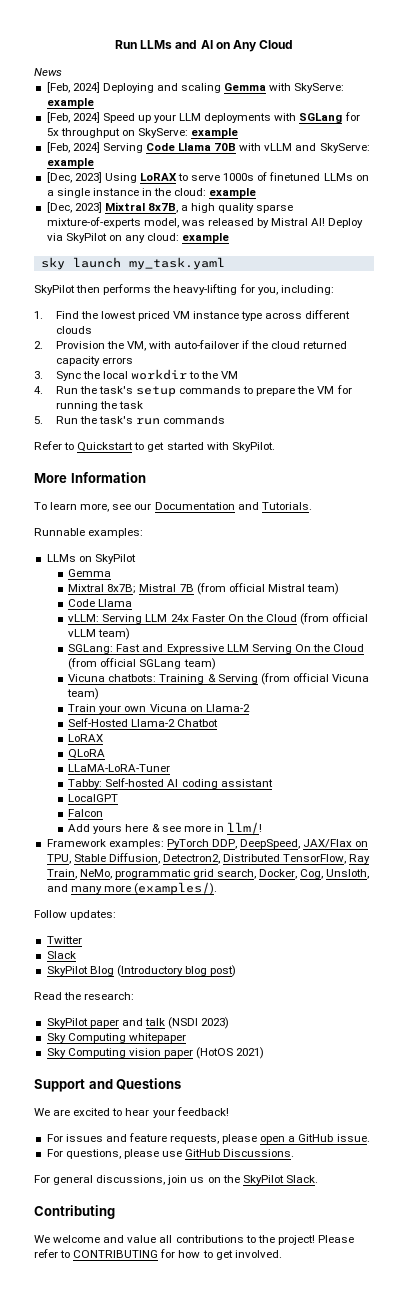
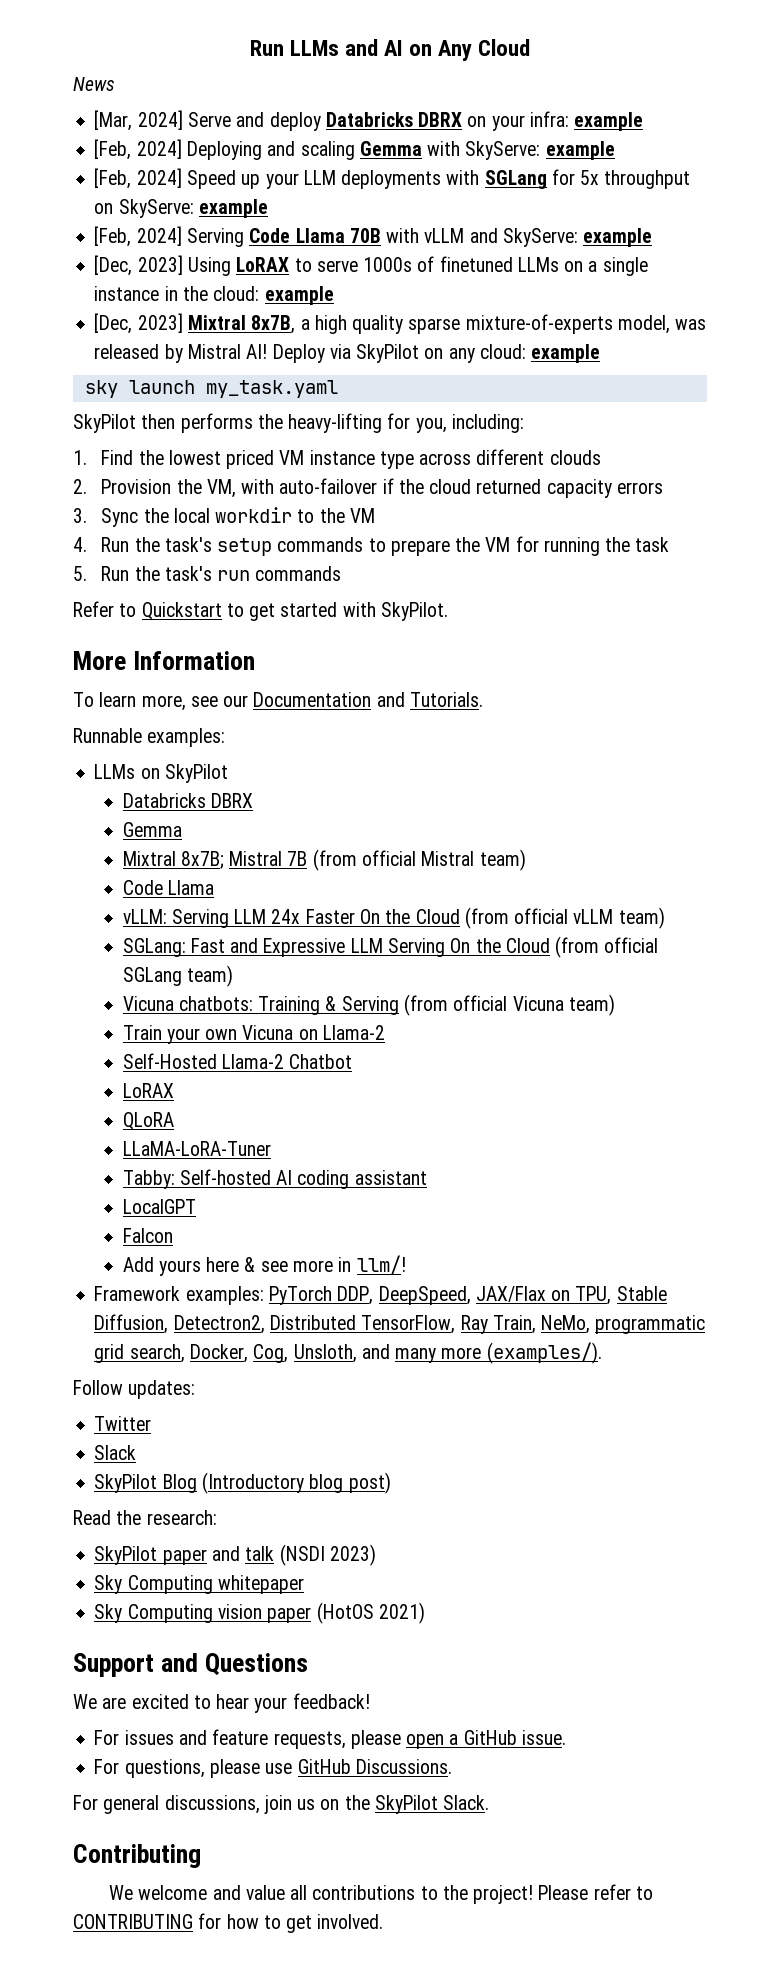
(62, 72) none -> [94,110,644,131] // [Mar, 2024] Serve and deploy Databricks DBRX on your infra: example
(136, 559) none -> [122,793,253,808] // Databricks DBRX

